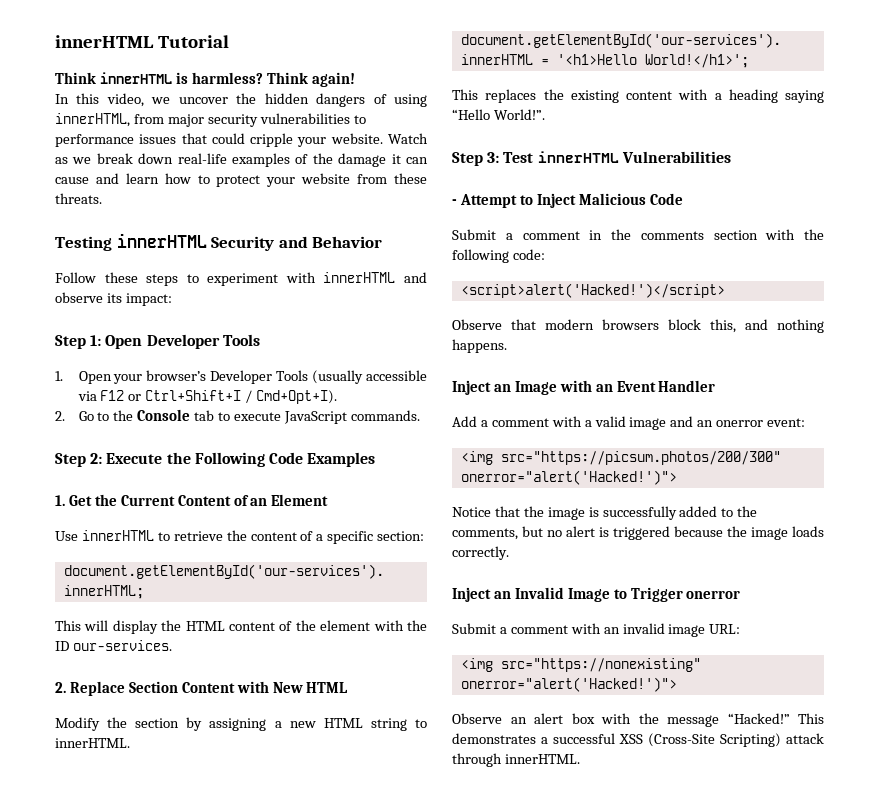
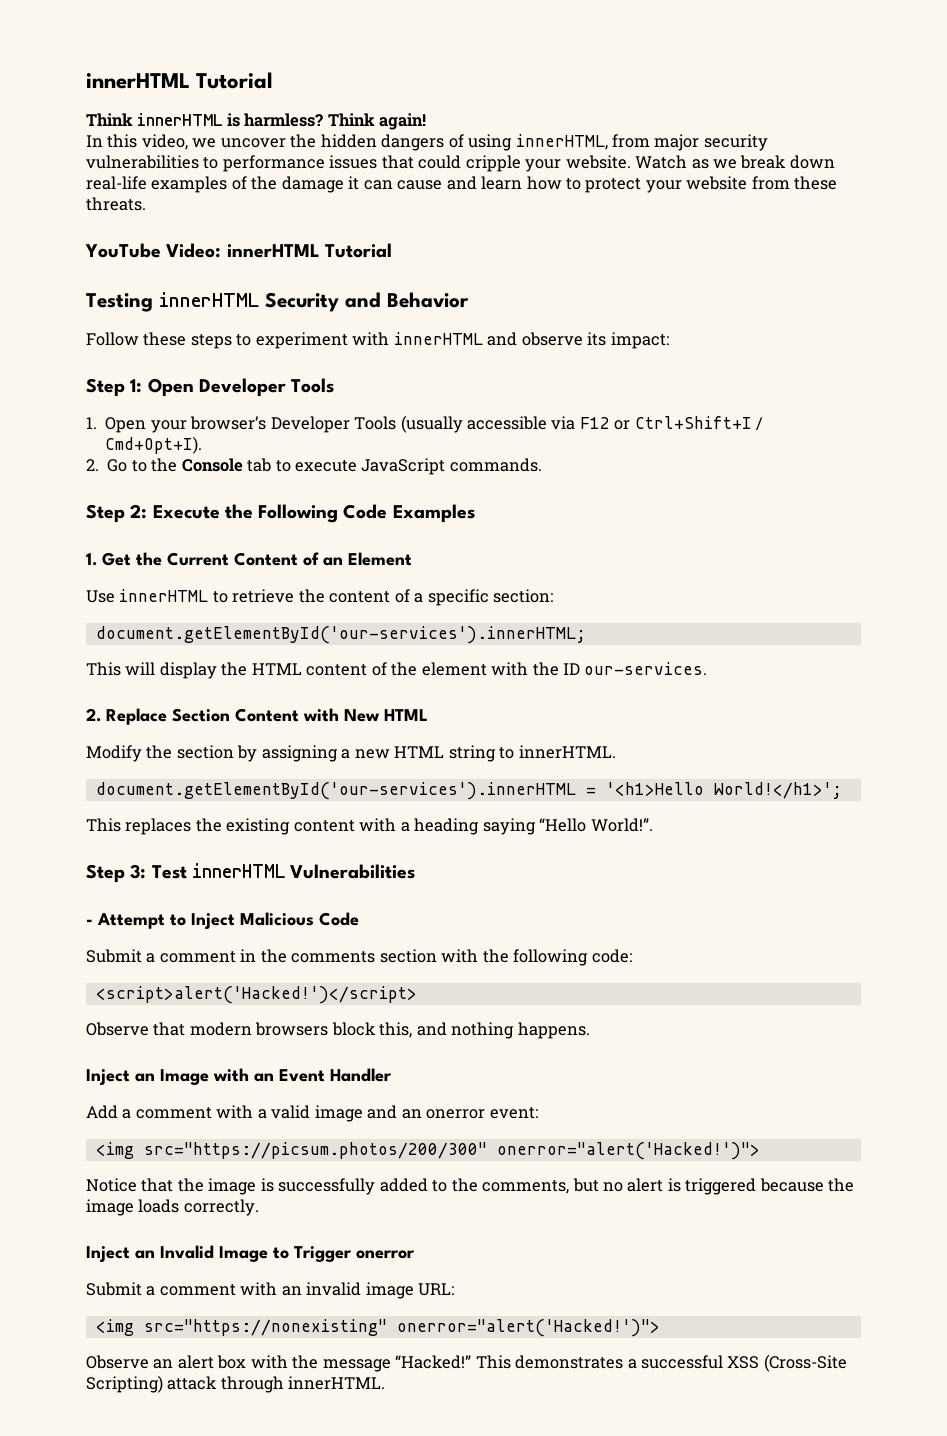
(102, 198) none -> [85,243,392,258] // YouTube Video: innerHTML Tutorial

